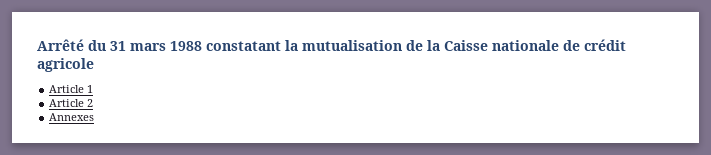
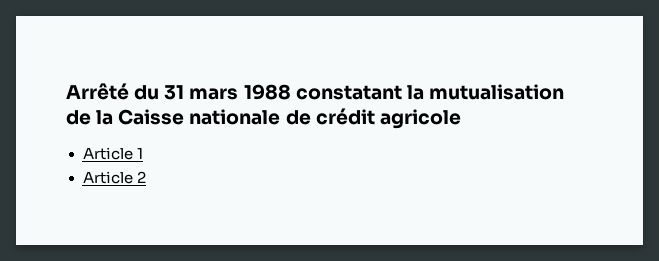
[49,113,95,121] // Annexes -> (146, 177) none

